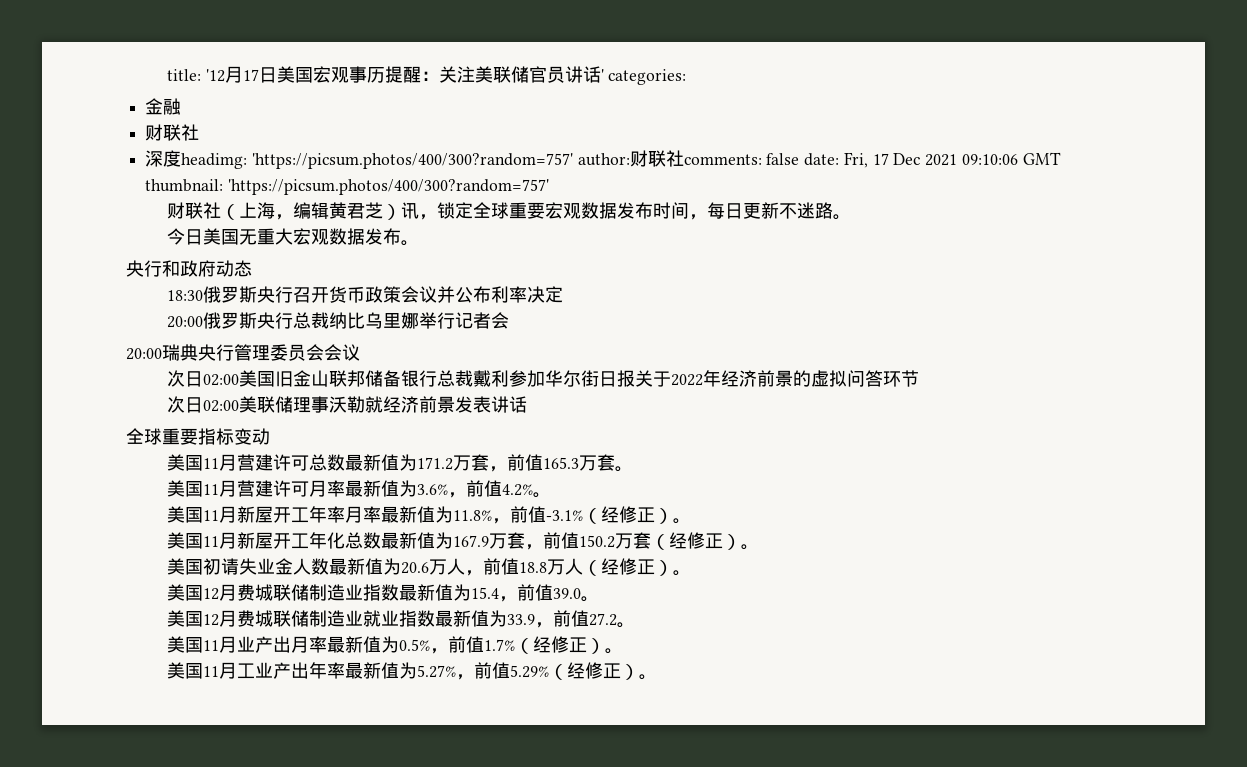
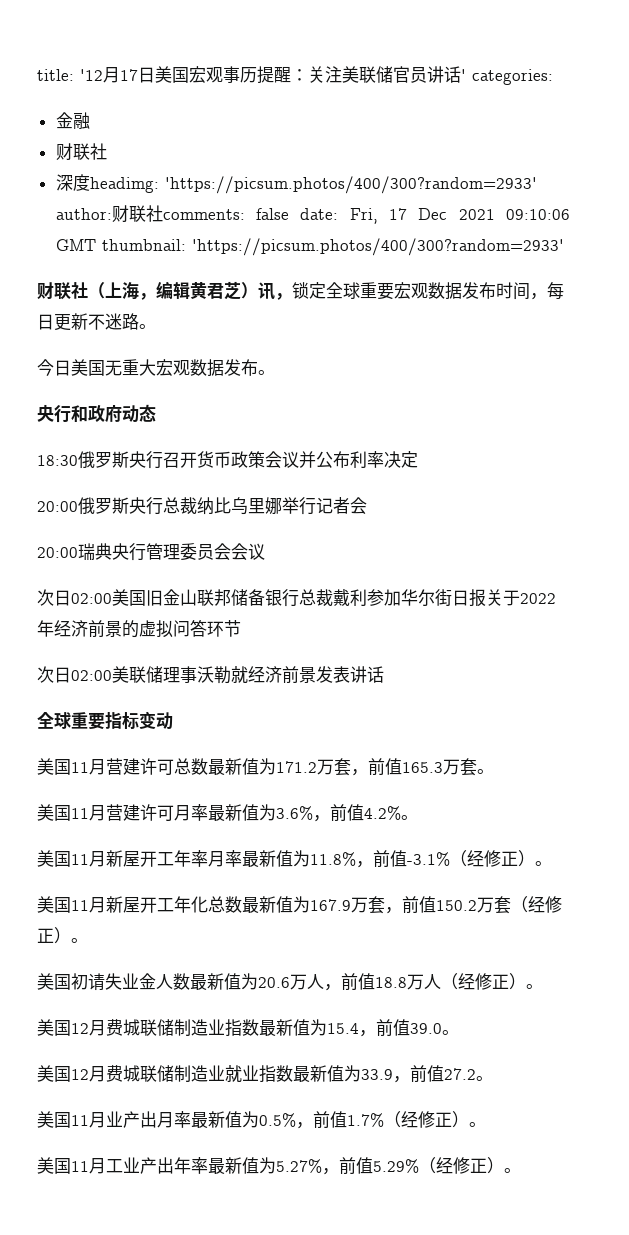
[251,153,573,169] 'https://picsum.photos/400/300?random=757' -> [164,176,537,194] 'https://picsum.photos/400/300?random=2933'
[227,179,549,195] 'https://picsum.photos/400/300?random=757' -> [191,238,564,256] 'https://picsum.photos/400/300?random=2933'

